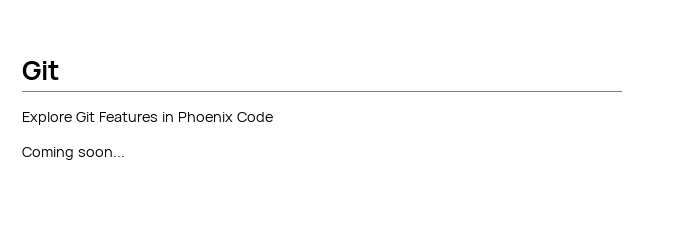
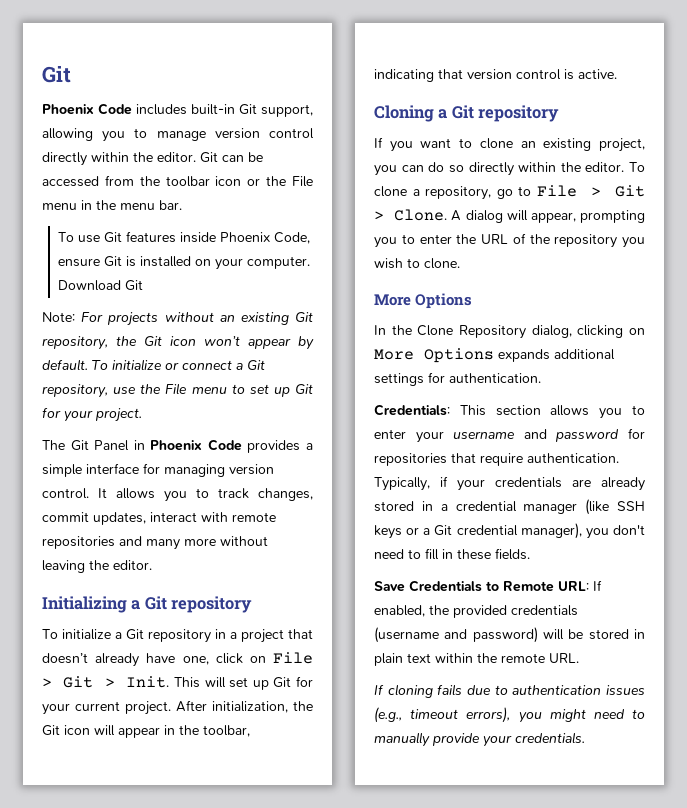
[22,61,59,80] [22,112,273,125] [22,147,125,160] Git // Explore Git Features in Phoenix Code // Coming soon... -> [42,66,71,83] [42,103,313,117] [42,128,314,142] [42,152,263,166] [42,175,313,187] [42,200,182,210] [57,231,310,244] [57,256,310,270] [57,280,143,291] [42,312,313,326] [42,336,314,350] [42,359,265,371] [42,383,313,398] [42,407,142,422] [42,439,313,453] [42,463,274,477] [42,488,313,502] [42,512,276,525] [42,536,268,550] [42,560,152,573] [42,596,253,613] [42,629,313,643] [42,652,313,667] [42,676,313,690] [42,700,313,715] [42,725,250,738] [374,69,617,82] [374,105,560,122] [374,137,645,152] [374,162,645,176] [374,185,645,200] [374,209,645,223] [374,233,645,248] [374,258,460,269] [374,293,473,309] [374,325,645,339] [374,348,615,363] [374,372,541,386] [374,404,645,419] [374,428,645,443] [374,453,619,466] [374,476,645,491] [374,499,645,515] [374,523,645,539] [374,548,530,560] [374,580,602,592] [374,605,578,618] [374,627,645,643] [374,653,579,666] [374,684,645,698] [374,707,645,723] [374,732,585,747] Git // Phoenix Code includes built-in Git support, allowing you to manage version control directly within the editor. Git can be accessed from the toolbar icon or the File menu in the menu bar. // To use Git features inside Phoenix Code, ensure Git is installed on your computer. Download Git // Note: For projects without an existing Git repository, the Git icon won’t appear by default. To initialize or connect a Git repository, use the File menu to set up Git for your project. // The Git Panel in Phoenix Code provides a simple interface for managing version control. It allows you to track changes, commit updates, interact with remote repositories and many more without leaving the editor. // Initializing a Git repository // To initialize a Git repository in a project that doesn’t already have one, click on File > Git > Init. This will set up Git for your current project. After initialization, the Git icon will appear in the toolbar, indicating that version control is active. // Cloning a Git repository // If you want to clone an existing project, you can do so directly within the editor. To clone a repository, go to File > Git > Clone. A dialog will appear, prompting you to enter the URL of the repository you wish to clone. // More Options // In the Clone Repository dialog, clicking on More Options expands additional settings for authentication. // Credentials: This section allows you to enter your username and password for repositories that require authentication. Typically, if your credentials are already stored in a credential manager (like SSH keys or a Git credential manager), you don't need to fill in these fields. // Save Credentials to Remote URL: If enabled, the provided credentials (username and password) will be stored in plain text within the remote URL. // If cloning fails due to authentication issues (e.g., timeout errors), you might need to manually provide your credentials.

